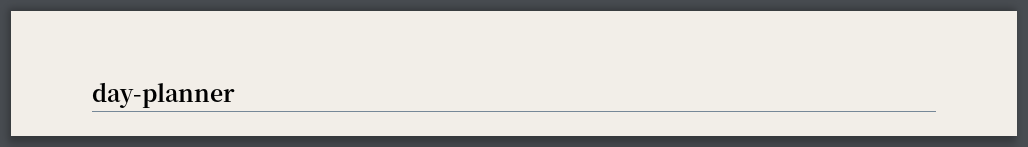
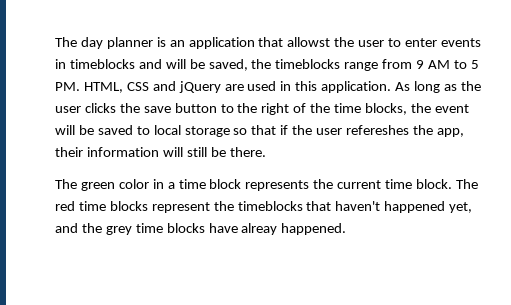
[92,82,235,108] day-planner -> [55,37,481,49] [55,59,479,71] [55,81,481,93] [55,103,469,115] [55,125,464,137] [55,147,266,157] [55,179,478,191] [55,201,473,213] [55,223,347,235] The day planner is an application that allowst the user to enter events in timeblocks and will be saved, the timeblocks range from 9 AM to 5 PM. HTML, CSS and jQuery are used in this application. As long as the user clicks the save button to the right of the time blocks, the event will be saved to local storage so that if the user refereshes the app, their information will still be there. // The green color in a time block represents the current time block. The red time blocks represent the timeblocks that haven't happened yet, and the grey time blocks have alreay happened.

